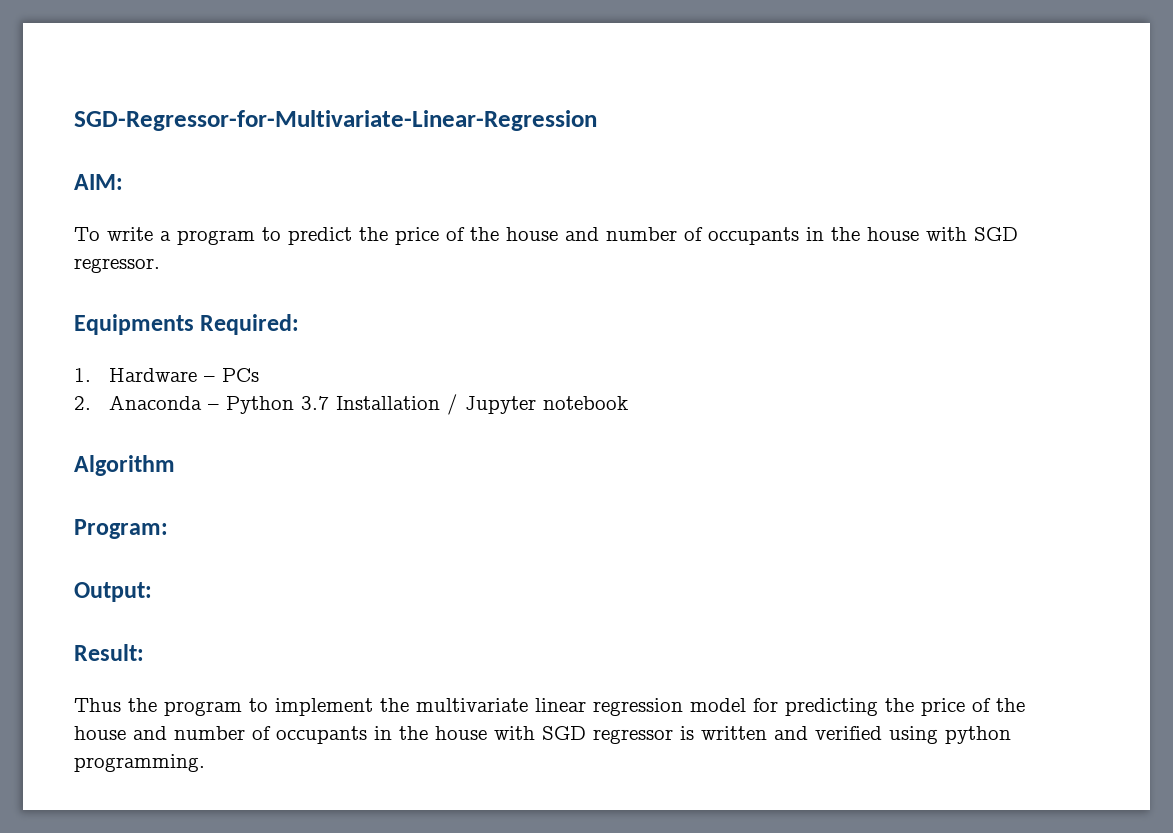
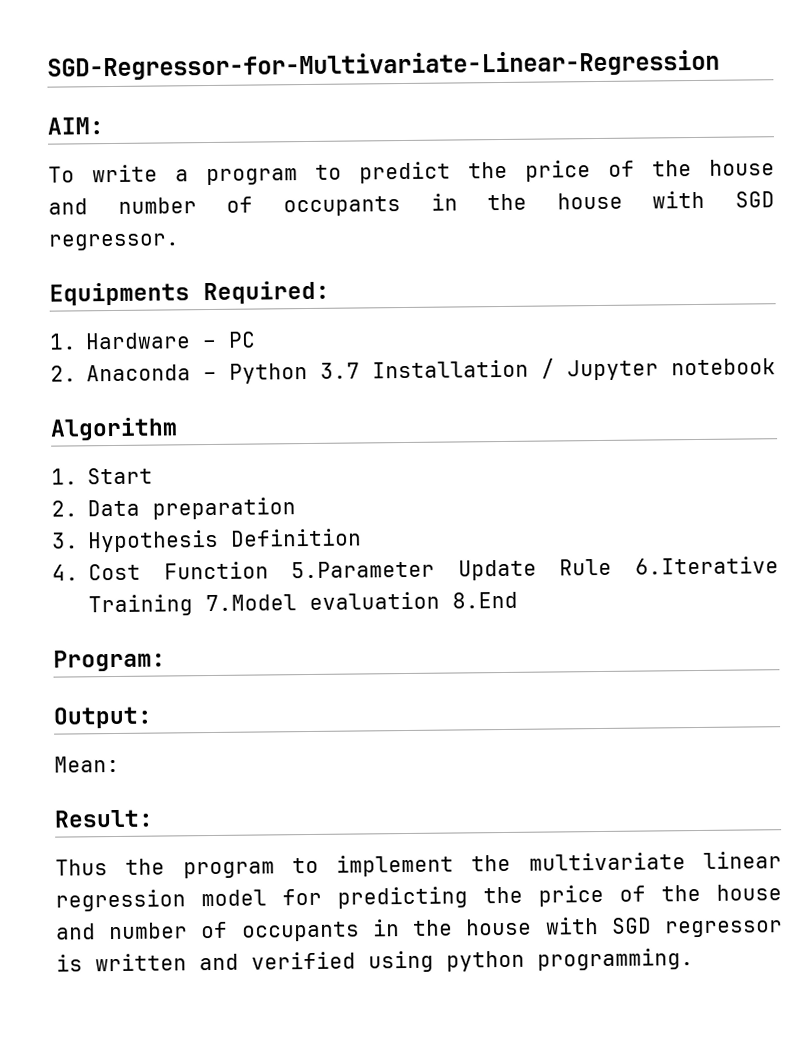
[222,368,260,382] PCs -> [228,331,257,348] PC
(175, 465) none -> [51,467,154,485] [51,497,297,520] [52,528,363,553] [52,556,779,581] [88,591,519,617] // 1. Start // 2. Data preparation // 3. Hypothesis Definition // 4. Cost Function 5.Parameter Update Rule 6.Iterative Training 7.Model evaluation 8.End
(152, 592) none -> [54,755,120,773] // Mean:

